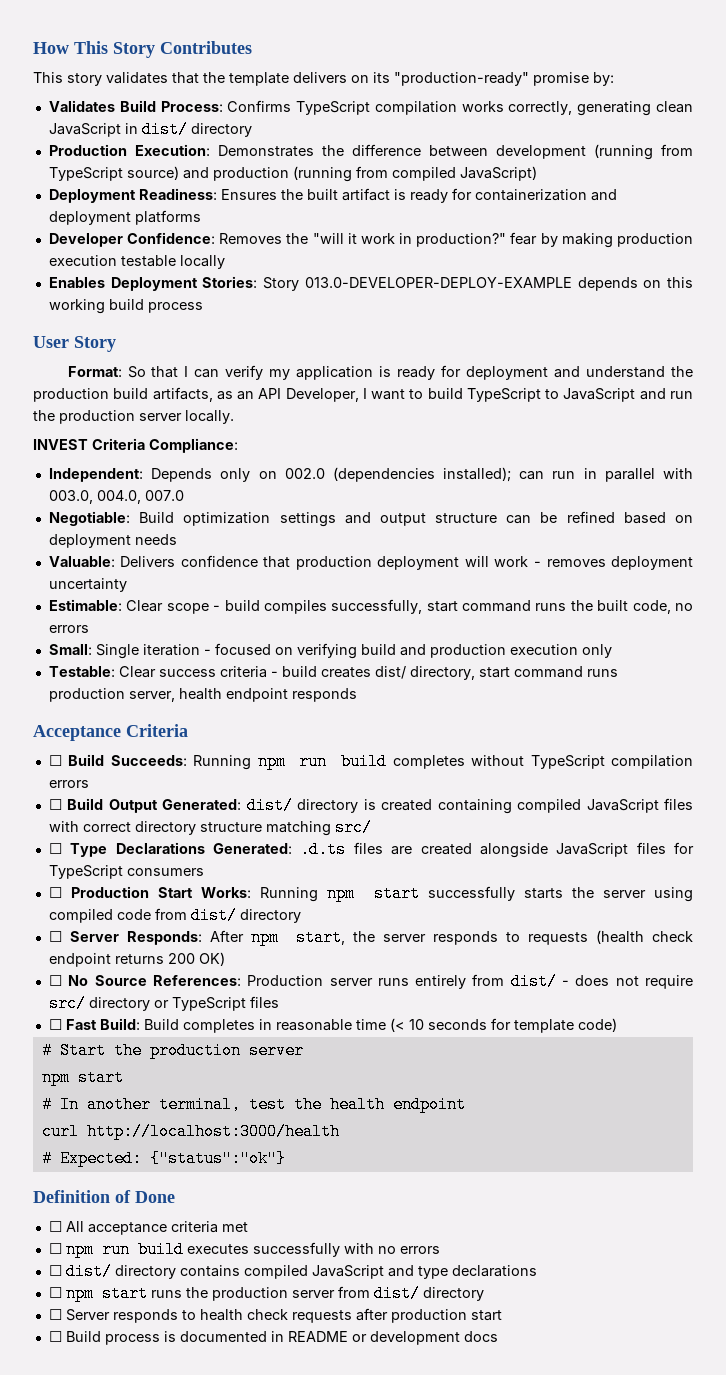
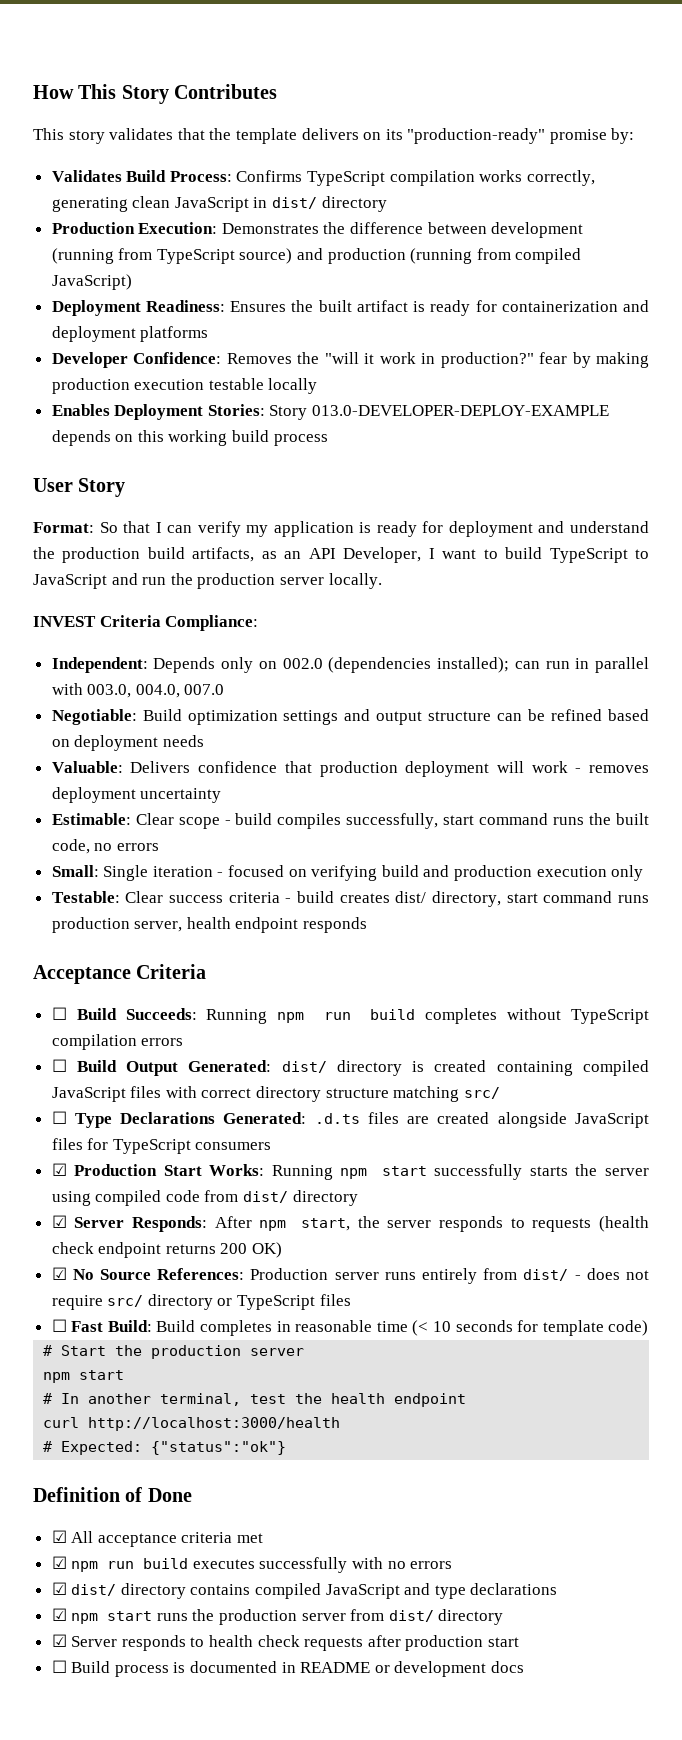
[48,887,62,898] ☐ -> [51,1163,67,1176] ☑
[48,931,62,942] ☐ -> [51,1215,67,1228] ☑
[48,975,62,986] ☐ -> [51,1267,67,1280] ☑
[48,1221,62,1232] ☐ -> [51,1530,67,1543] ☑
[48,1243,62,1254] ☐ -> [51,1556,67,1569] ☑
[48,1265,62,1276] ☐ -> [51,1582,67,1595] ☑
[48,1287,62,1298] ☐ -> [51,1608,67,1621] ☑
[48,1309,62,1320] ☐ -> [51,1634,67,1647] ☑

